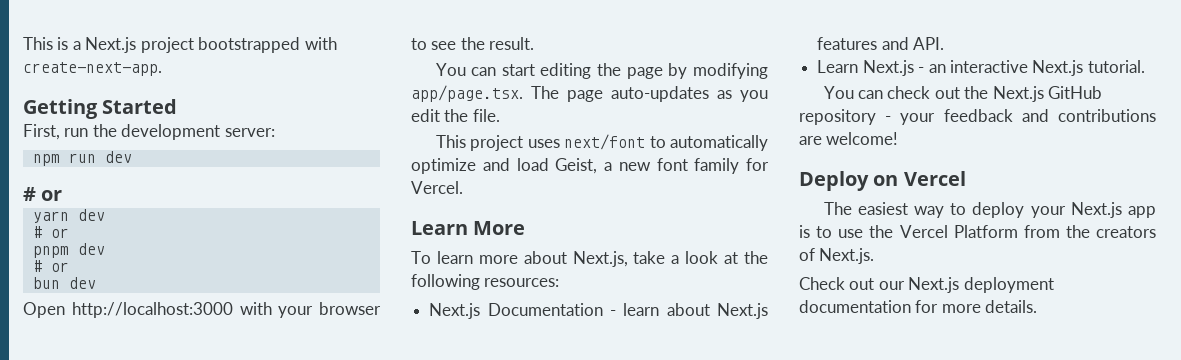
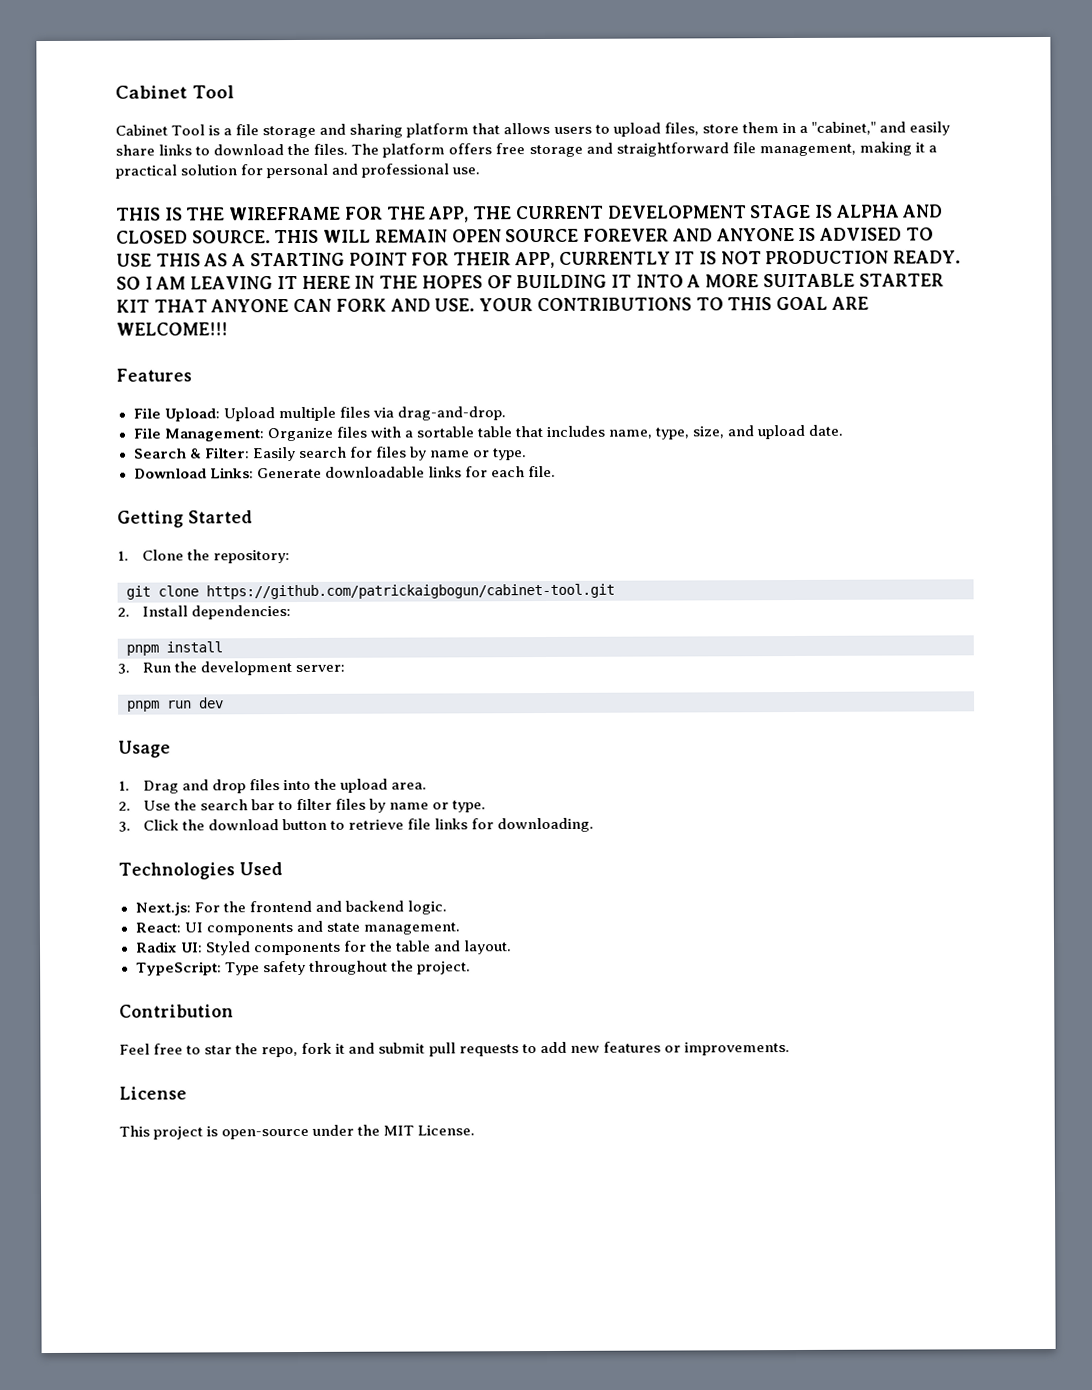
[23,37,337,53] [23,62,162,76] [23,99,178,119] [23,124,89,140] This is a Next.js project bootstrapped with create-next-app. // Getting Started // First, run -> [115,85,235,99] [115,121,951,139] [115,141,937,158] [115,163,481,179] [116,204,944,223] [116,227,934,244] [116,250,962,269] [116,273,944,290] [116,296,869,313] [116,322,228,336] [116,368,192,382] [132,406,506,422] [132,424,844,442] [133,446,527,462] [133,465,556,479] [117,510,253,528] [117,549,290,564] [126,583,615,600] [117,605,291,620] [126,641,223,656] [117,662,171,674] Cabinet Tool // Cabinet Tool is a file storage and sharing platform that allows users to upload files, store them in a "cabinet," and easily share links to download the files. The platform offers free storage and straightforward file management, making it a practical solution for personal and professional use. // THIS IS THE WIREFRAME FOR THE APP, THE CURRENT DEVELOPMENT STAGE IS ALPHA AND CLOSED SOURCE. THIS WILL REMAIN OPEN SOURCE FOREVER AND ANYONE IS ADVISED TO USE THIS AS A STARTING POINT FOR THEIR APP, CURRENTLY IT IS NOT PRODUCTION READY. SO I AM LEAVING IT HERE IN THE HOPES OF BUILDING IT INTO A MORE SUITABLE STARTER KIT THAT ANYONE CAN FORK AND USE. YOUR CONTRIBUTIONS TO THIS GOAL ARE WELCOME!!! // Features // File Upload: Upload multiple files via drag-and-drop. // File Management: Organize files with a sortable table that includes name, type, size, and upload date. // Search & Filter: Easily search for files by name or type. // Download Links: Generate downloadable links for each file. // Getting Started // 1. Clone the repository: // git clone https://github.com/patrickaigbogun/cabinet-tool.git // 2. Install dependencies: // pnpm install // 3. Run
[32,154,60,166] npm -> [127,700,160,712] pnpm
[23,187,63,201] [32,209,105,223] [32,226,69,238] [32,243,105,258] [32,260,69,272] [32,277,96,289] [23,302,381,318] [411,37,535,50] [435,63,768,79] [411,85,768,102] [411,109,500,122] [435,134,768,151] [411,158,769,174] [411,181,463,194] [411,221,526,235] [411,251,769,267] [411,274,560,290] [429,303,768,319] [817,37,945,50] [817,60,1145,76] [823,86,1103,102] [799,109,1156,125] [799,132,899,145] [799,171,966,191] [823,202,1156,218] [799,225,1156,238] [799,248,875,264] [799,277,1054,293] [799,300,1038,313] # or // yarn dev // # or // pnpm dev // # or // bun dev // Open http://localhost:3000 with your browser to see the result. // You can start editing the page by modifying app/page.tsx. The page auto-updates as you edit the file. // This project uses next/font to automatically optimize and load Geist, a new font family for Vercel. // Learn More // To learn more about Next.js, take a look at the following resources: // Next.js Documentation - learn about Next.js features and API. // Learn Next.js - an interactive Next.js tutorial. // You can check out the Next.js GitHub repository - your feedback and contributions are welcome! // Deploy on Vercel // The easiest way to deploy your Next.js app is to use the Vercel Platform from the creators of Next.js. // Check out our Next.js deployment documentation for more details. -> [118,740,171,758] [118,778,428,794] [118,798,487,813] [118,817,595,833] [118,862,283,880] [134,900,447,916] [134,920,460,936] [134,940,512,956] [135,960,471,976] [119,1004,234,1018] [119,1041,790,1058] [119,1086,187,1100] [119,1124,476,1140] Usage // 1. Drag and drop files into the upload area. // 2. Use the search bar to filter files by name or type. // 3. Click the download button to retrieve file links for downloading. // Technologies Used // Next.js: For the frontend and backend logic. // React: UI components and state management. // Radix UI: Styled components for the table and layout. // TypeScript: Type safety throughout the project. // Contribution // Feel free to star the repo, fork it and submit pull requests to add new features or improvements. // License // This project is open-source under the MIT License.

